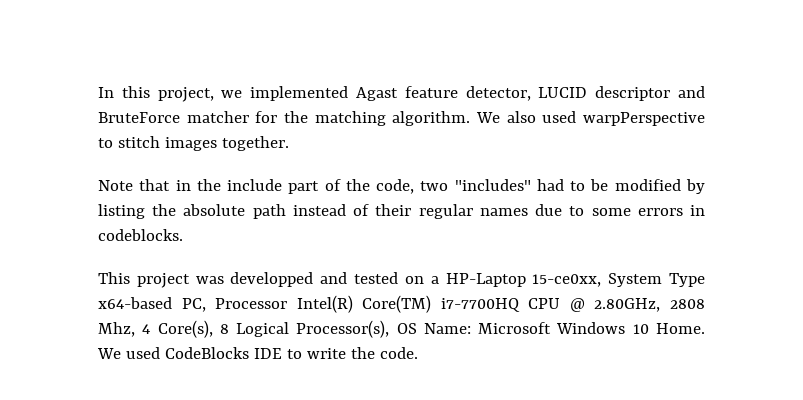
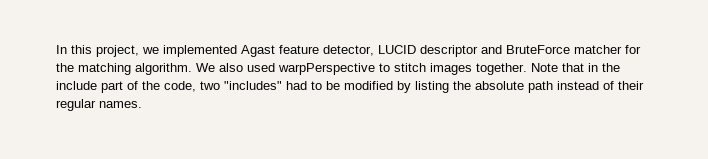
(289, 143) // -> (527, 69) none
[479,204,705,216] [98,229,183,241] [98,272,705,288] [98,295,705,313] [98,320,705,338] [97,347,418,359] names due to some errors in codeblocks. // This project was developped and tested on a HP-Laptop 15-ce0xx, System Type x64-based PC, Processor Intel(R) Core(TM) i7-7700HQ CPU @ 2.80GHz, 2808 Mhz, 4 Core(s), 8 Logical Processor(s), OS Name: Microsoft Windows 10 Home. We used CodeBlocks IDE to write the code. -> [99,101,142,108] names.

